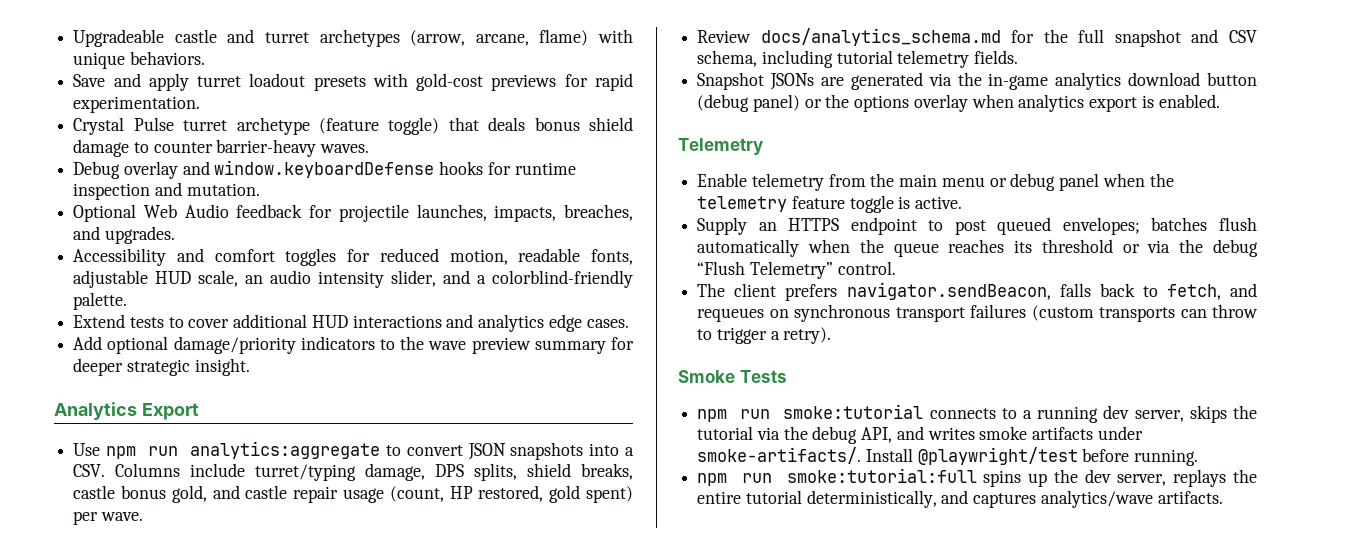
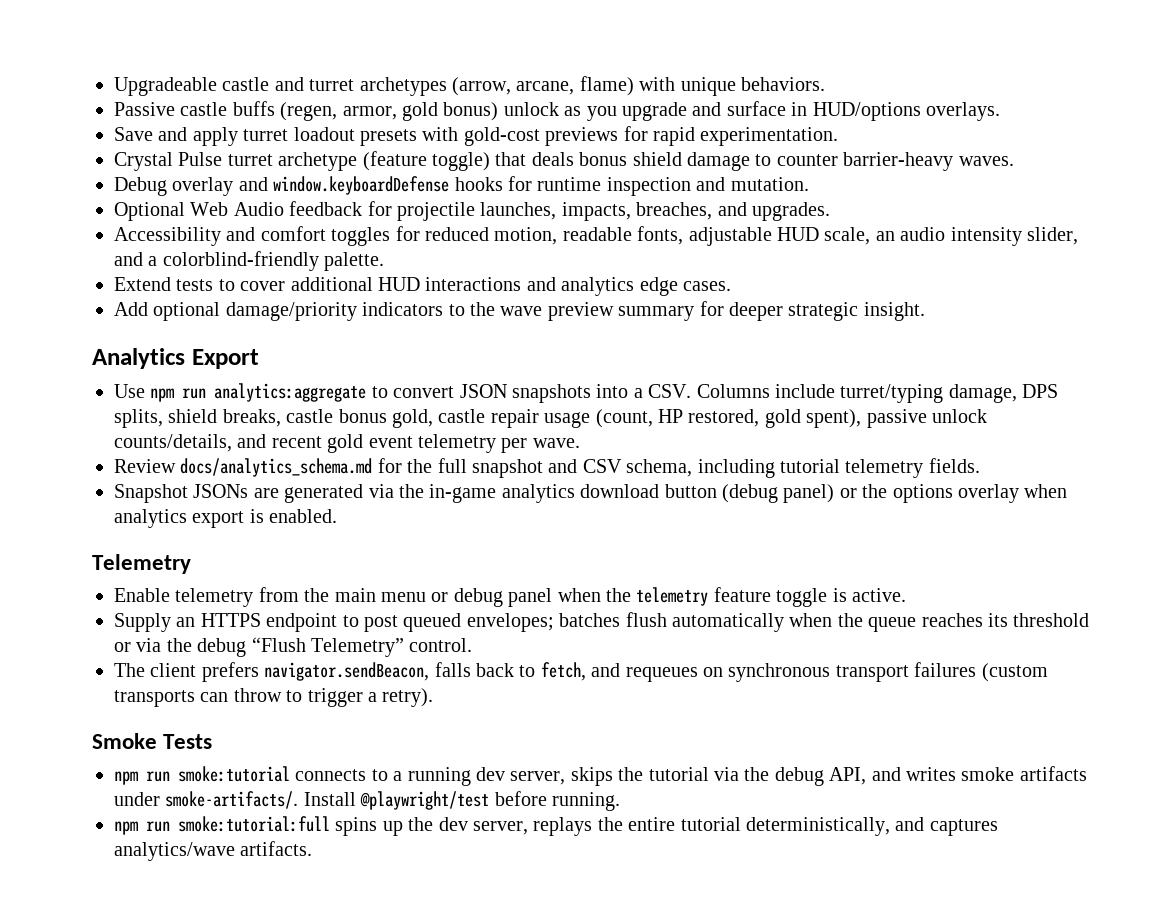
(205, 58) none -> [114,101,1000,121] // Passive castle buffs (regen, armor, gold bonus) unlock as you upgrade and surface in HUD/options overlays.
[212,485,240,499] and -> (433, 418) none
[586,486,633,503] spent) -> [806,409,987,428] [114,434,496,453] spent), passive unlock counts/details, and recent gold event telemetry

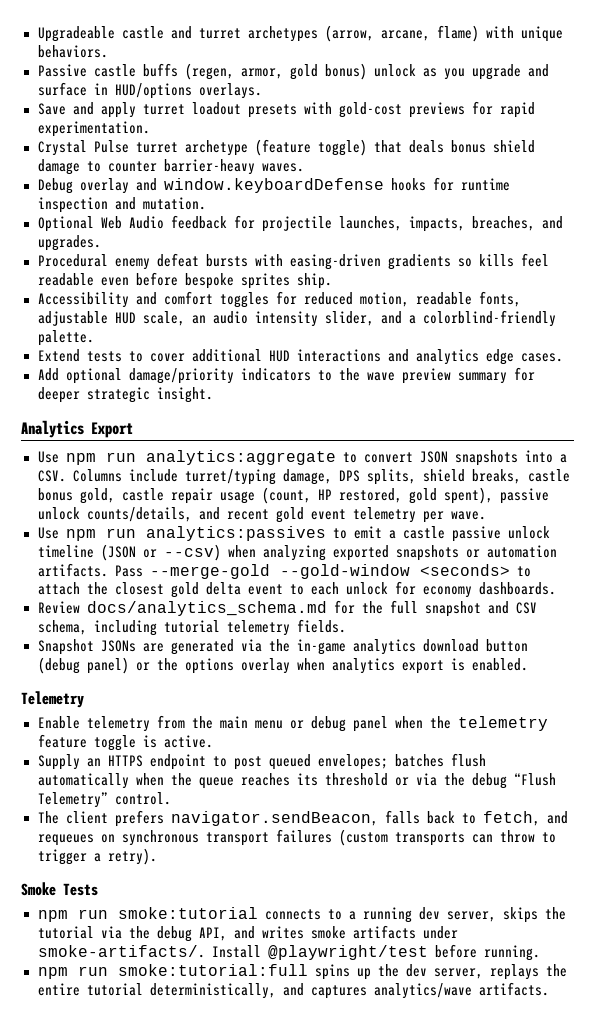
(830, 211) none -> [37,253,549,270] [37,272,332,289] // Procedural enemy defeat bursts with easing-driven gradients so kills feel readable even before bespoke sprites ship.
(580, 443) none -> [37,526,550,542] [37,544,557,561] [37,563,531,579] [37,581,556,598] // Use npm run analytics:passives to emit a castle passive unlock timeline (JSON or --csv) when analyzing exported snapshots or automation artifacts. Pass --merge-gold --gold-window <seconds> to attach the closest gold delta event to each unlock for economy dashboards.

